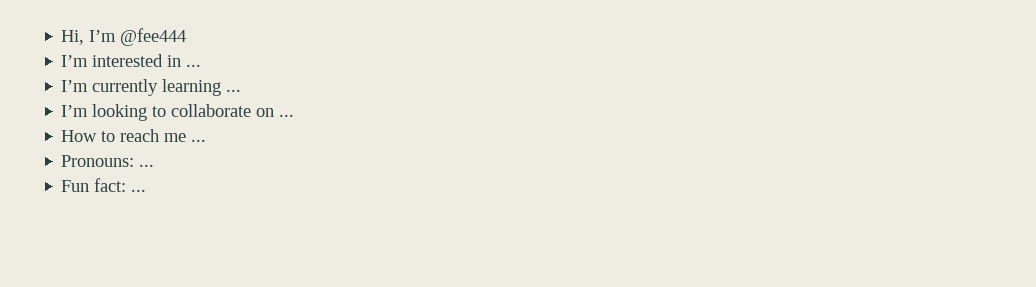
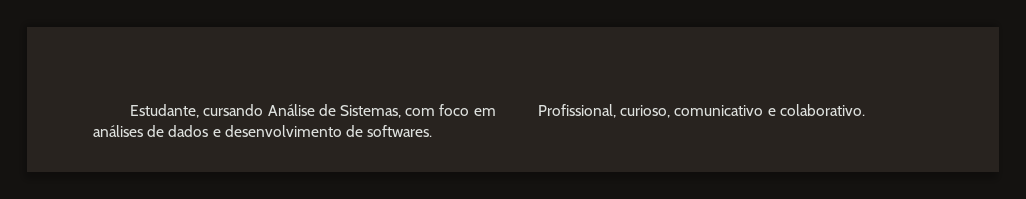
[61,28,187,46] [61,54,202,67] [61,79,242,96] [61,104,295,121] [61,129,207,142] [61,155,155,167] [61,178,147,192] Hi, I’m @fee444 // I’m interested in ... // I’m currently learning ... // I’m looking to collaborate on ... // How to reach me ... // Pronouns: ... // Fun fact: ... -> [130,104,496,118] [93,125,433,137] [538,104,865,118] Estudante, cursando Análise de Sistemas, com foco em análises de dados e desenvolvimento de softwares. Profissional, curioso, comunicativo e colaborativo.

